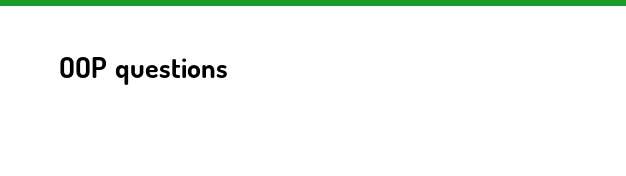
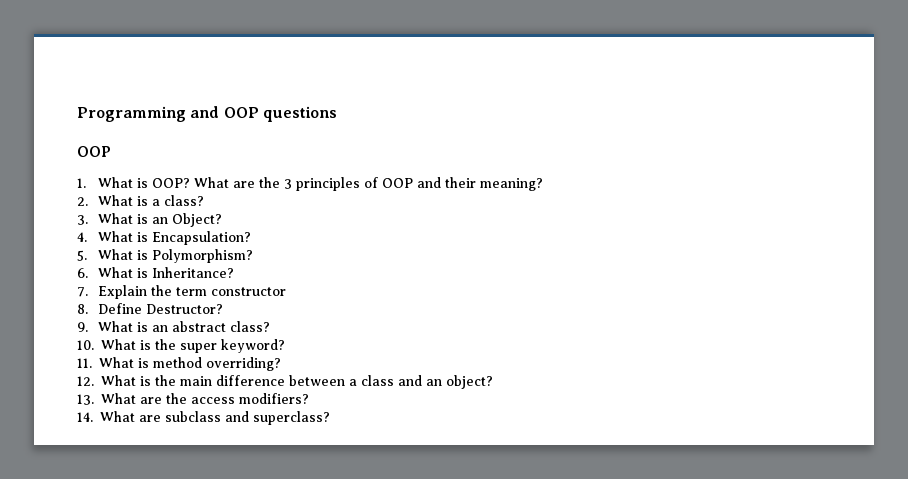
(59, 67) none -> [77,106,220,122] Programming and
(228, 71) none -> [77,146,111,157] [77,177,543,191] [77,195,204,206] [77,213,222,227] [77,231,251,245] [77,249,253,263] [77,267,234,278] [77,285,286,299] [77,303,223,314] [77,321,270,332] [77,339,285,353] [77,357,281,371] [77,375,493,389] [77,393,309,405] [77,411,330,425] // OOP // 1. What is OOP? What are the 3 principles of OOP and their meaning? // 2. What is a class? // 3. What is an Object? // 4. What is Encapsulation? // 5. What is Polymorphism? // 6. What is Inheritance? // 7. Explain the term constructor // 8. Define Destructor? // 9. What is an abstract class? // 10. What is the super keyword? // 11. What is method overriding? // 12. What is the main difference between a class and an object? // 13. What are the access modifiers? // 14. What are subclass and superclass?

